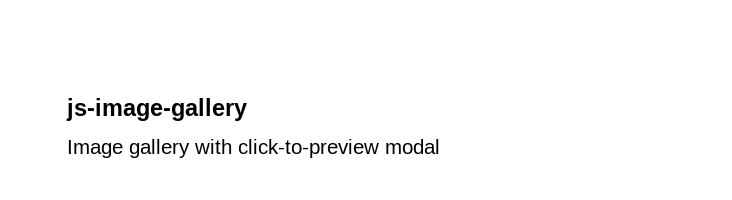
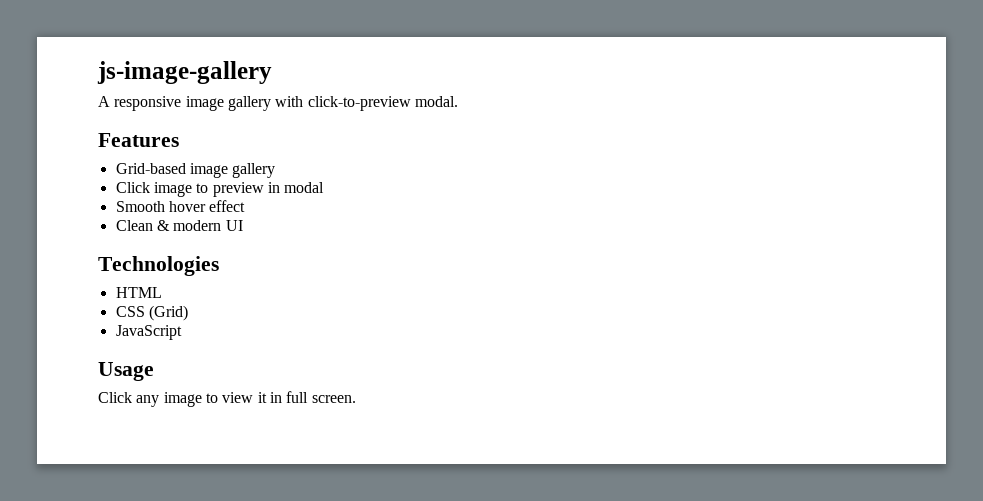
[67,139,440,158] Image gallery with click-to-preview modal -> [98,96,458,111] [98,133,179,147] [115,163,276,178] [115,182,325,197] [115,200,246,212] [115,220,243,231] [98,256,219,276] [115,287,162,298] [115,305,188,321] [115,325,182,340] [98,362,154,381] [98,391,356,407] A responsive image gallery with click-to-preview modal. // Features // Grid-based image gallery // Click image to preview in modal // Smooth hover effect // Clean & modern UI // Technologies // HTML // CSS (Grid) // JavaScript // Usage // Click any image to view it in full screen.

